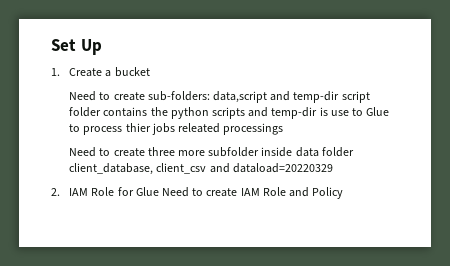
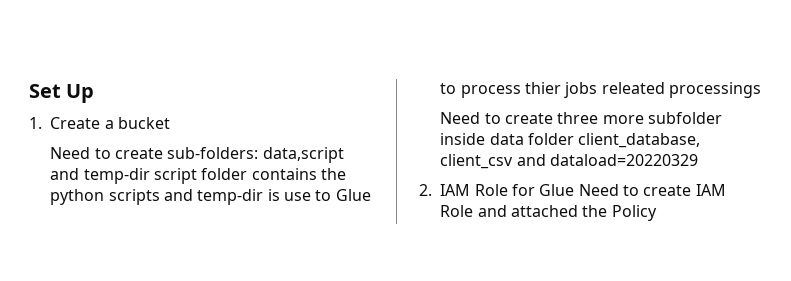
(310, 192) none -> [511,205,608,217] attached the

